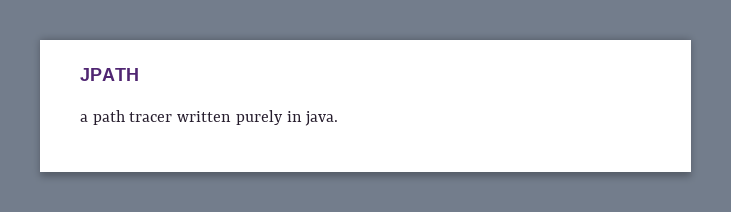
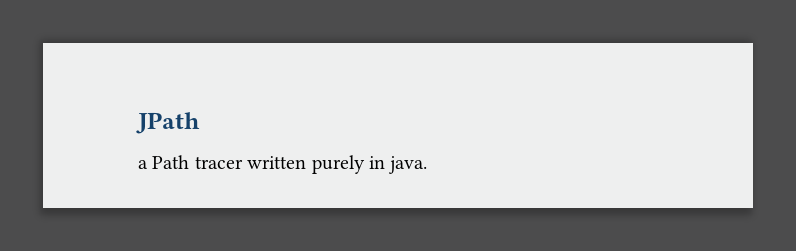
[80,68,139,81] JPATH -> [136,112,200,134] JPath
[92,110,125,125] path -> [152,155,190,169] Path

